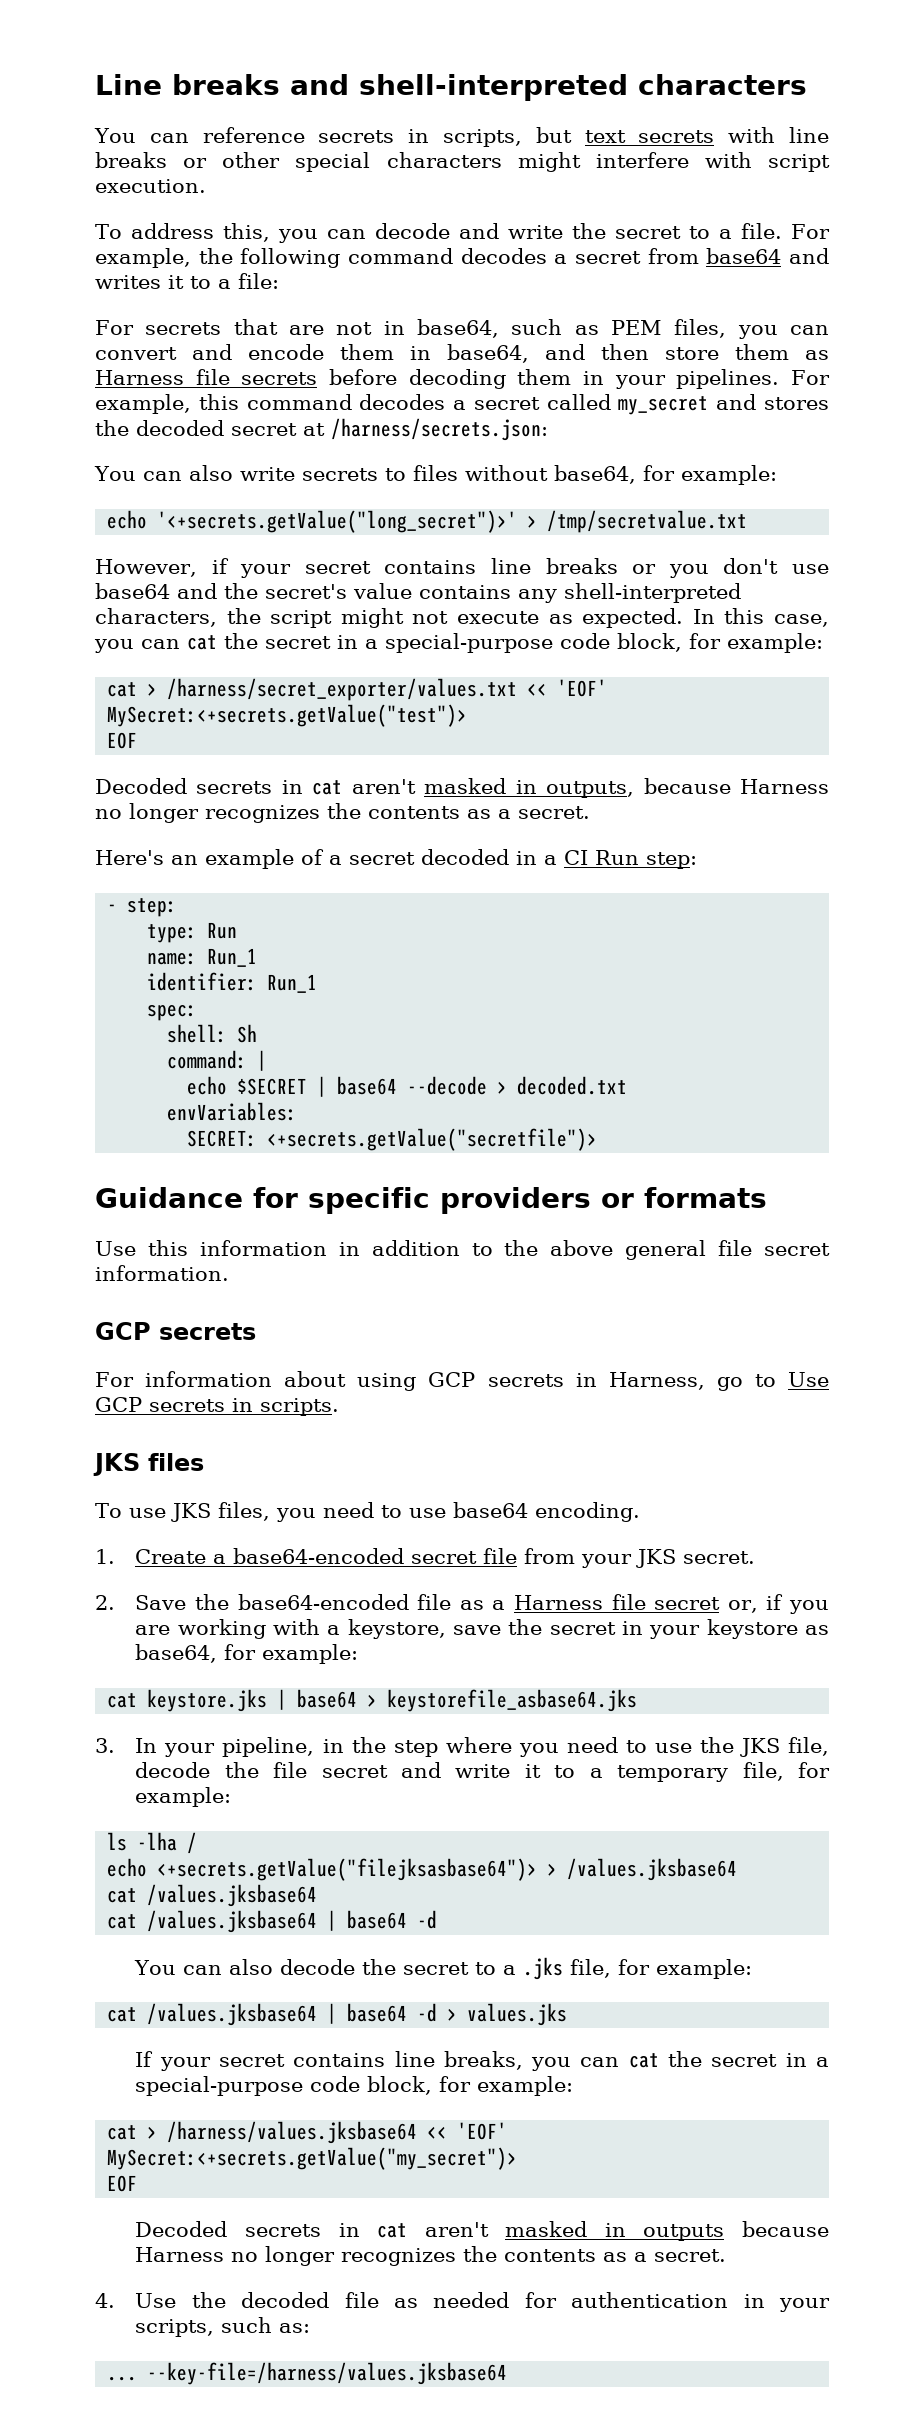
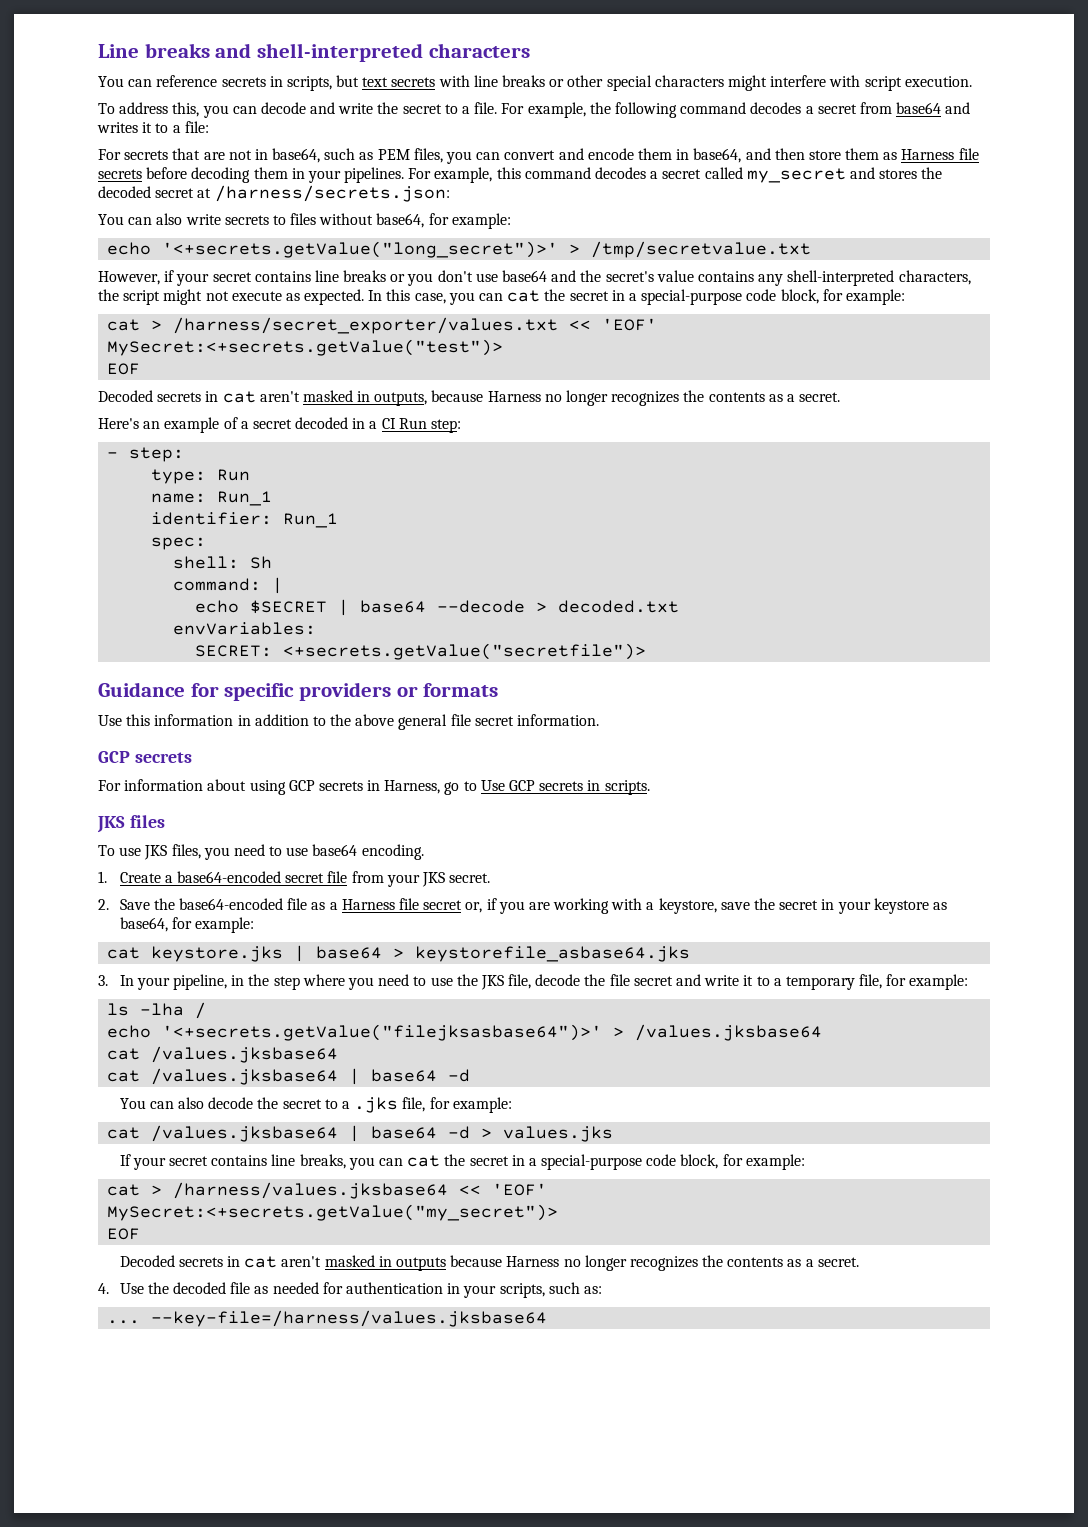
[157,1858,538,1881] <+secrets.getValue("filejksasbase64")> -> [162,1024,603,1041] '<+secrets.getValue("filejksasbase64")>'

